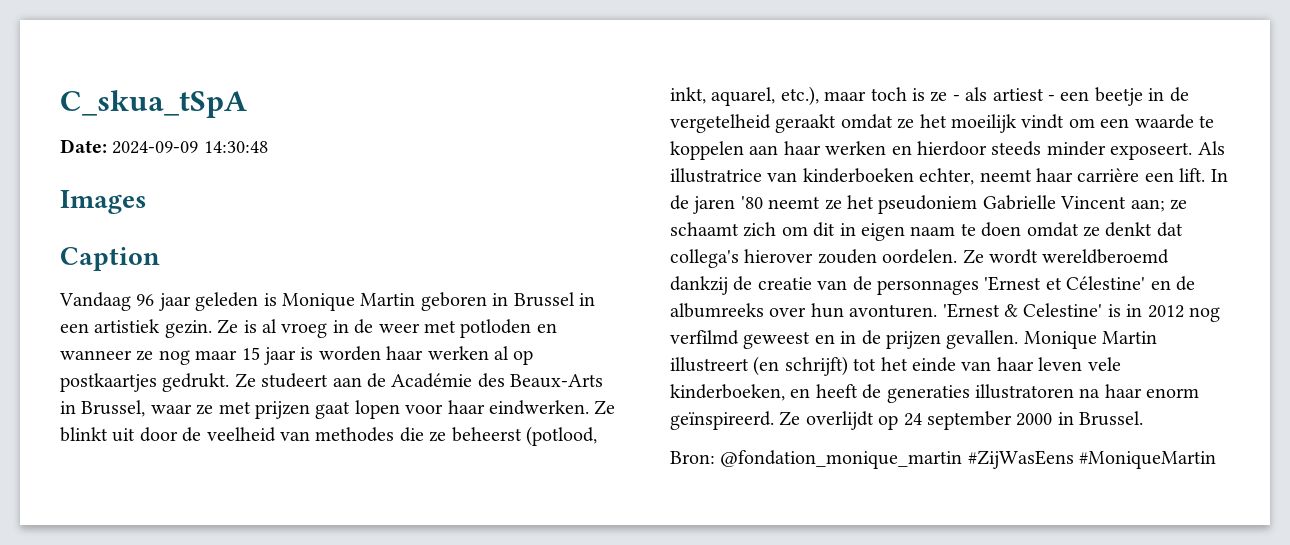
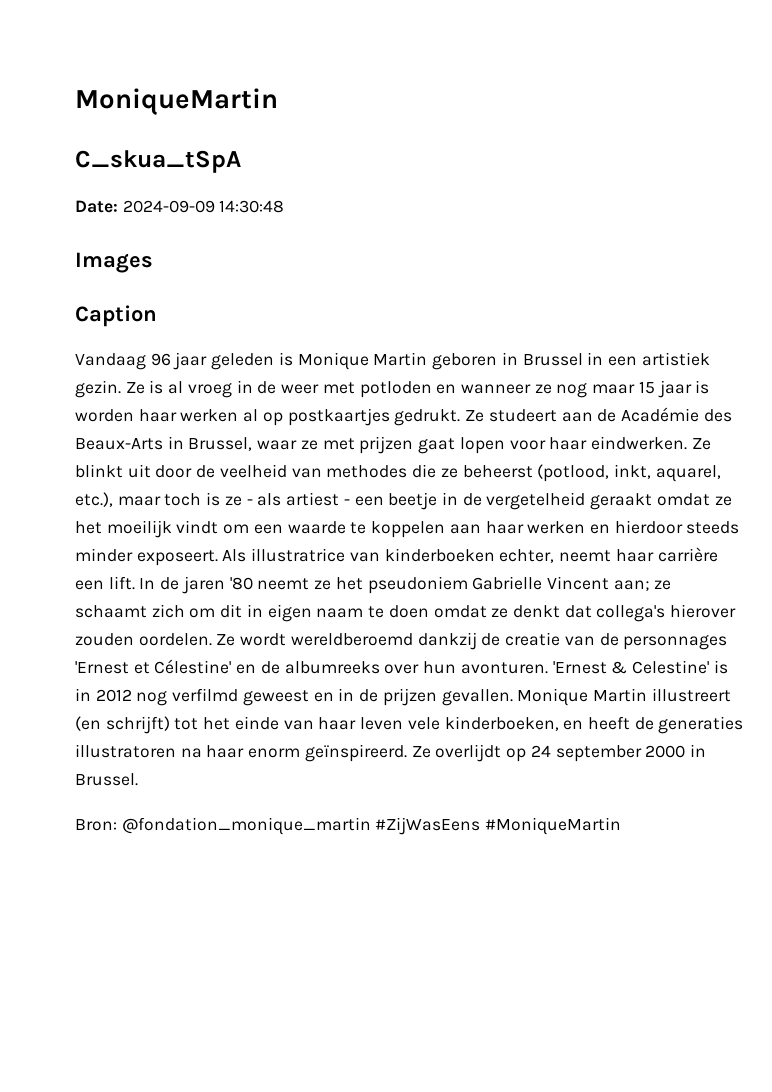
(60, 104) none -> [75,88,278,115] MoniqueMartin //

